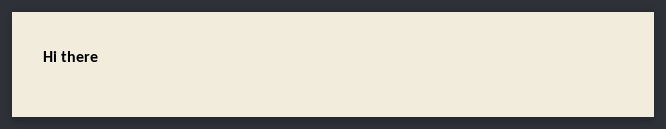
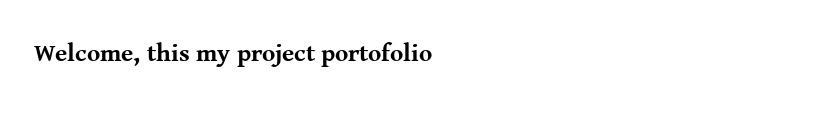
[43,51,99,62] Hi there -> [34,42,433,67] Welcome, this my project portofolio

